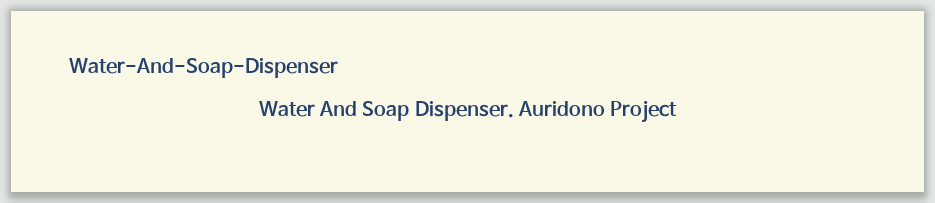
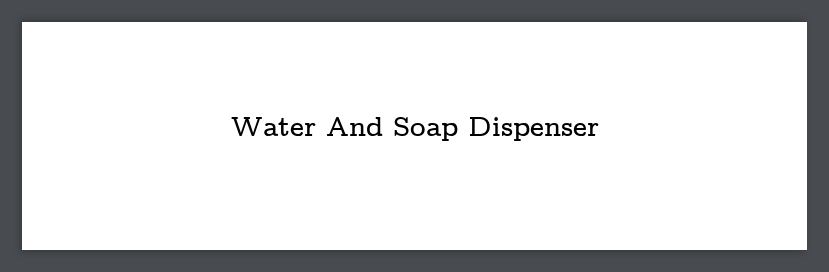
[69,58,338,78] Water-And-Soap-Dispenser // -> (230, 126) none
[414,100,678,123] Dispenser. Auridono Project -> [467,117,599,141] Dispenser

